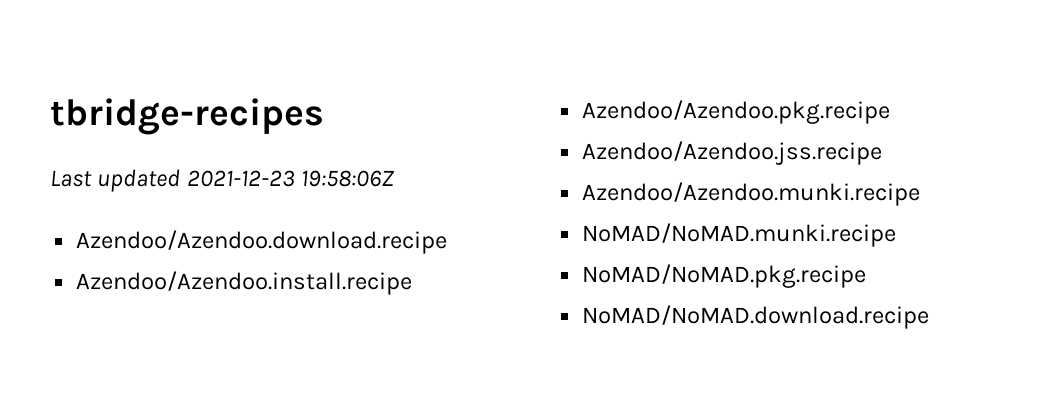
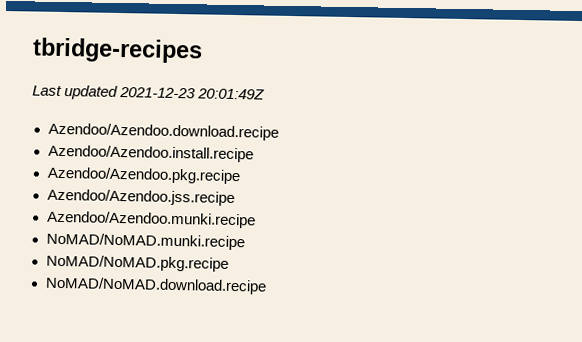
[301,170,395,187] 19:58:06Z -> [197,88,266,100] 20:01:49Z

